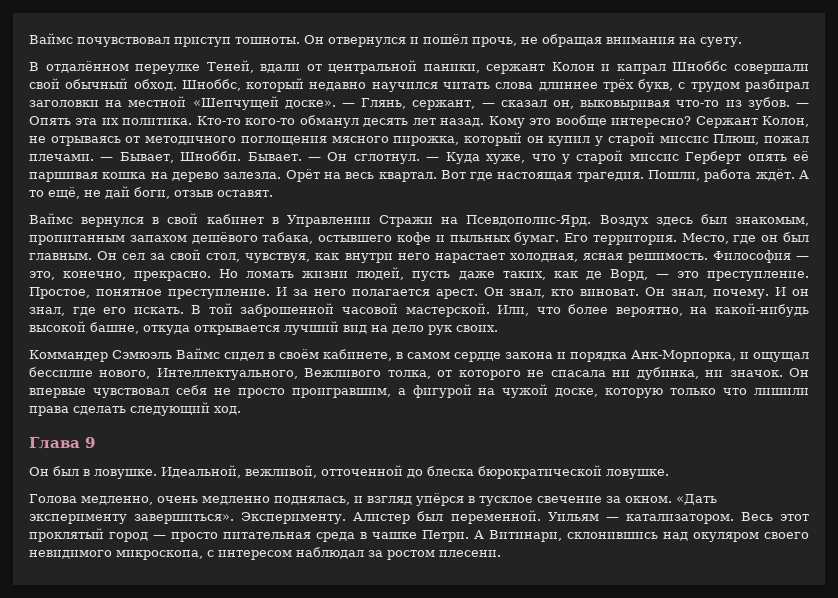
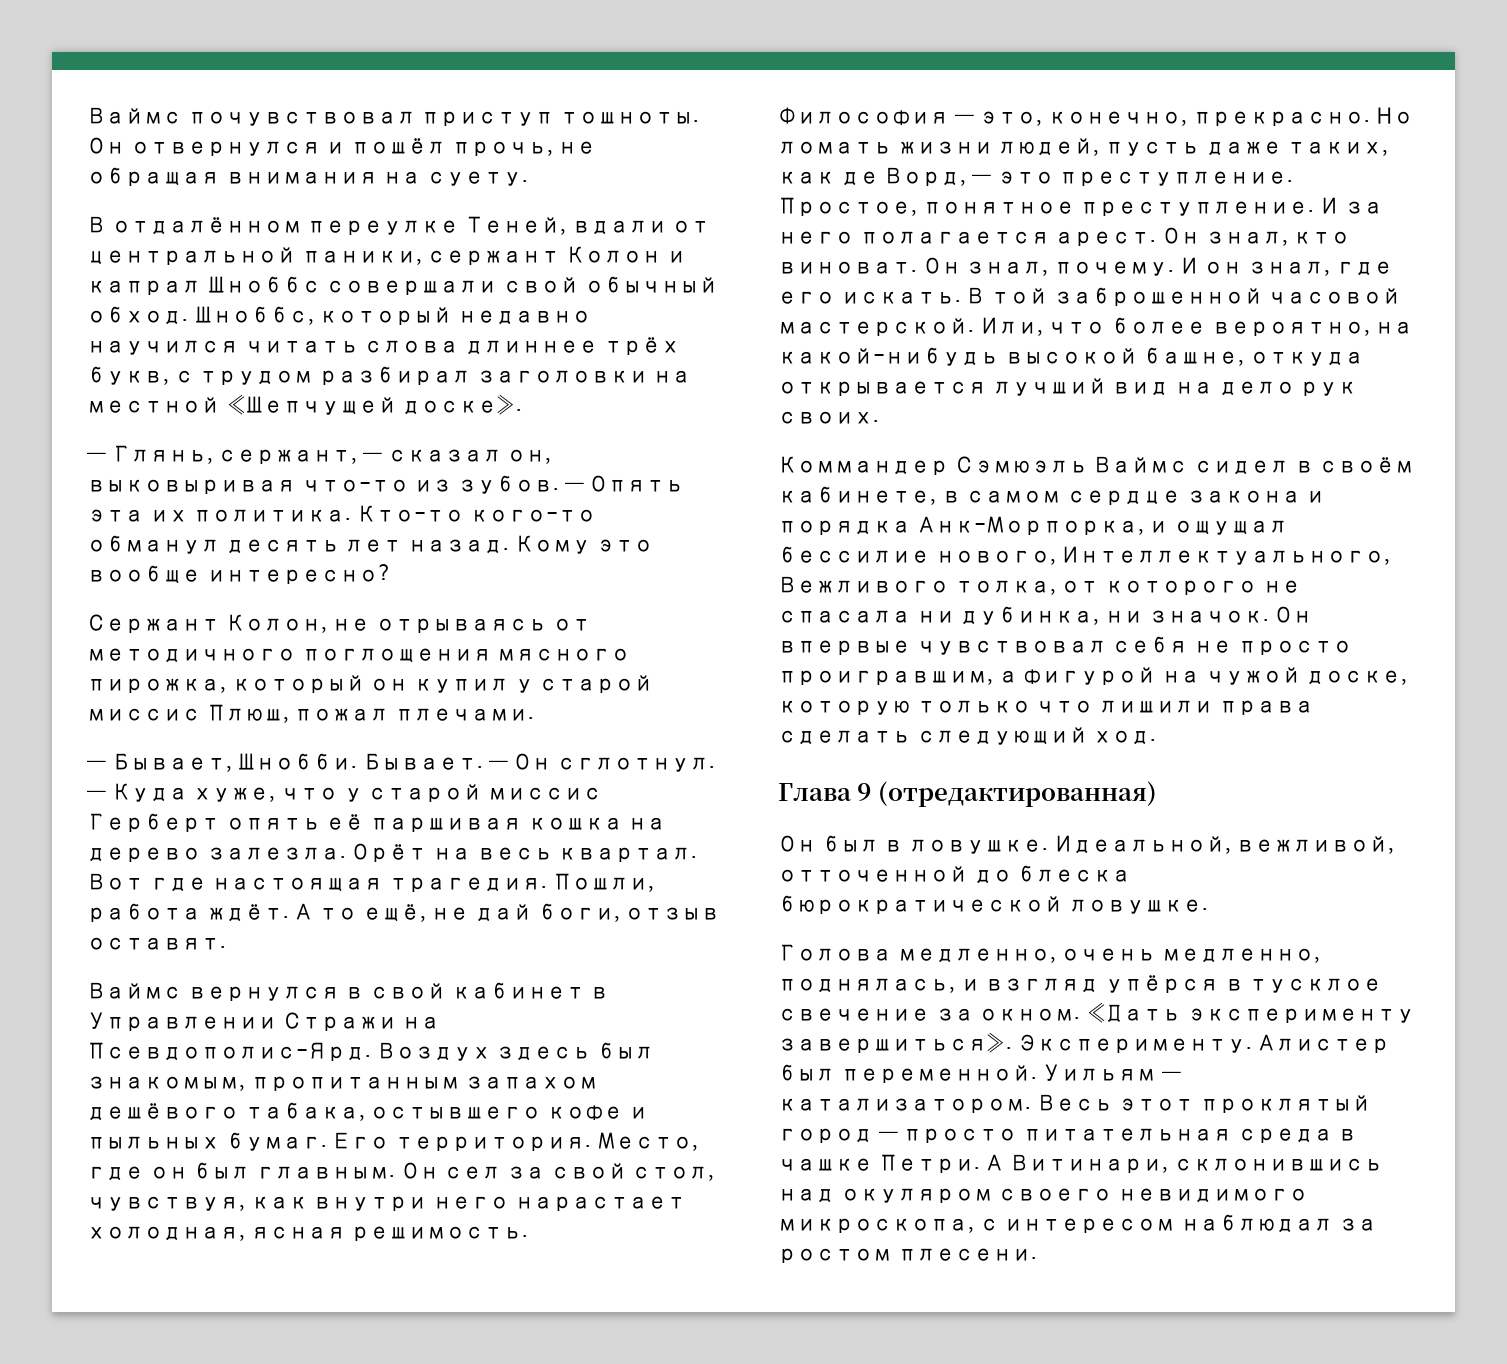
(336, 104) none -> (523, 404) //
(692, 122) none -> (392, 574) //
(94, 157) none -> (535, 714) //
(708, 258) none -> (529, 1233) //
(95, 442) none -> [877,781,1157,807] (отредактированная)
[202,496,270,505] медленно -> [1162,948,1321,963] медленно,

